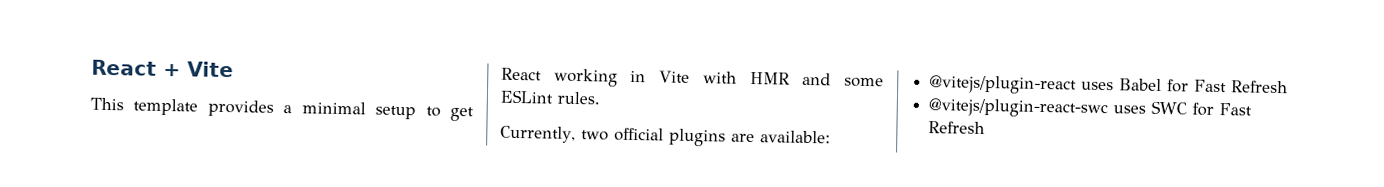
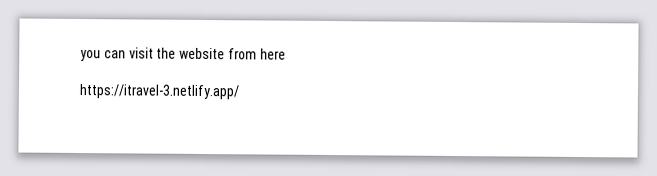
[91,59,234,78] [90,97,474,122] [501,67,884,88] [500,89,601,105] [500,125,831,147] [929,75,1289,95] [928,98,1253,119] [928,121,986,135] React + Vite // This template provides a minimal setup to get React working in Vite with HMR and some ESLint rules. // Currently, two official plugins are available: // @vitejs/plugin-react uses Babel for Fast Refresh // @vitejs/plugin-react-swc uses SWC for Fast Refresh -> [80,47,286,62] [79,84,240,100] you can visit the website from here // https://itravel-3.netlify.app/

